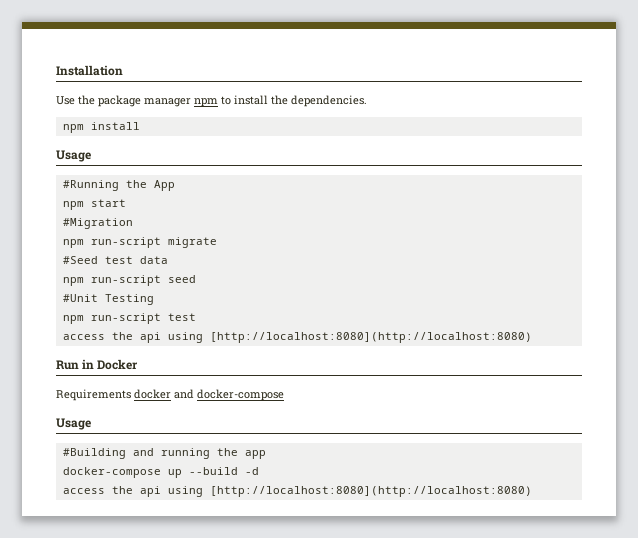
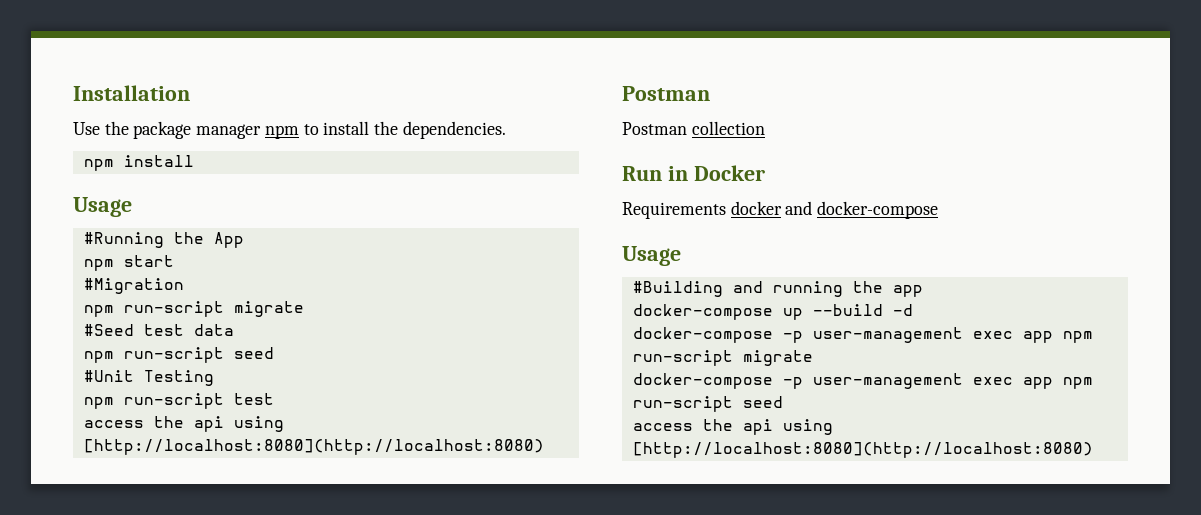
(532, 337) none -> [622,86,710,101] [622,121,765,135] // Postman // Postman collection
(259, 471) none -> [632,327,1093,343] [632,350,813,366] [632,373,1093,389] [632,396,783,412] // docker-compose -p user-management exec app npm run-script migrate // docker-compose -p user-management exec app npm run-script seed

